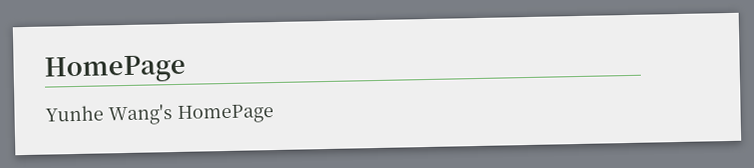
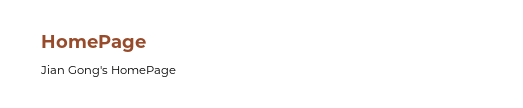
[45,104,173,126] Yunhe Wang's -> [40,65,109,77] Jian Gong's

